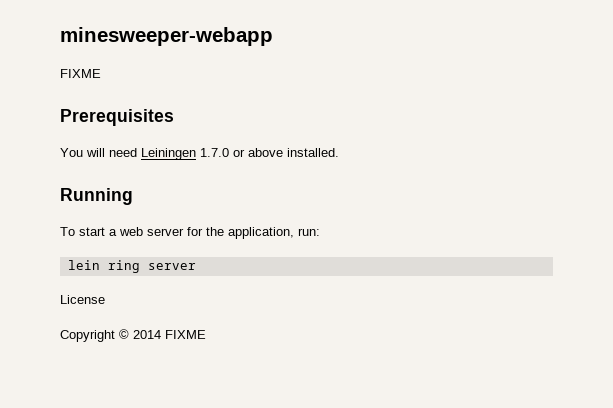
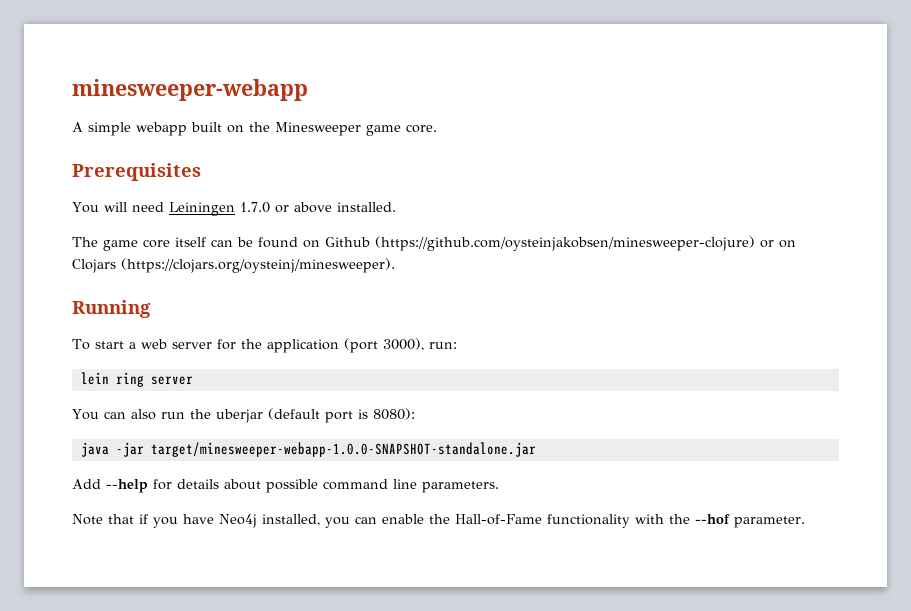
[60,69,101,78] FIXME -> [72,122,437,136] A simple webapp built on the Minesweeper game core.
(339, 152) none -> [72,236,796,251] [72,258,395,273] // The game core itself can be found on Github (https://github.com/oysteinjakobsen/minesweeper-clojure) or on Clojars (https://clojars.org/oysteinj/minesweeper).
[228,227,294,239] application, -> [266,338,424,353] application (port 3000),
[60,295,105,304] [60,329,206,342] License // Copyright © 2014 FIXME -> [72,408,415,423] [80,442,536,457] [72,479,499,493] [72,514,805,528] You can also run the uberjar (default port is 8080): // java -jar target/minesweeper-webapp-1.0.0-SNAPSHOT-standalone.jar // Add --help for details about possible command line parameters. // Note that if you have Neo4j installed, you can enable the Hall-of-Fame functionality with the --hof parameter.

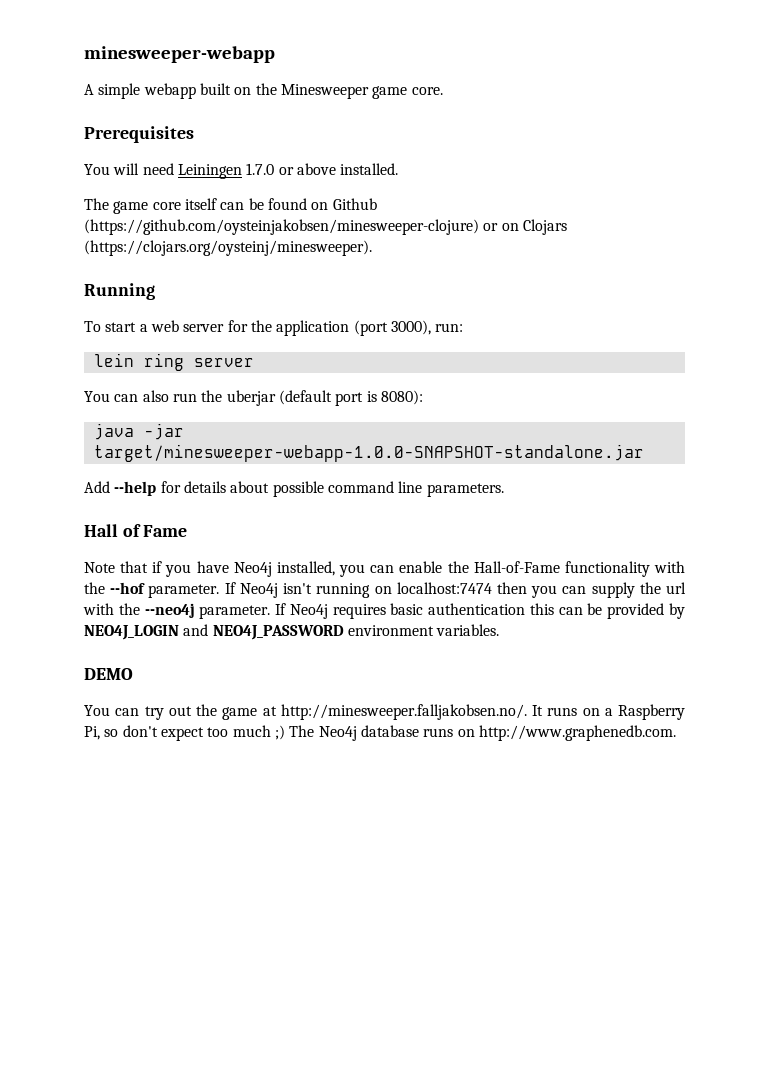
(499, 487) none -> [84,524,188,537] // Hall of Fame
(805, 522) none -> [224,582,686,598] [83,603,685,619] [84,624,500,640] [84,668,133,680] [84,704,685,720] [84,725,676,741] If Neo4j isn't running on localhost:7474 then you can supply the url with the --neo4j parameter. If Neo4j requires basic authentication this can be provided by NEO4J_LOGIN and NEO4J_PASSWORD environment variables. // DEMO // You can try out the game at http://minesweeper.falljakobsen.no/. It runs on a Raspberry Pi, so don't expect too much ;) The Neo4j database runs on http://www.graphenedb.com.

